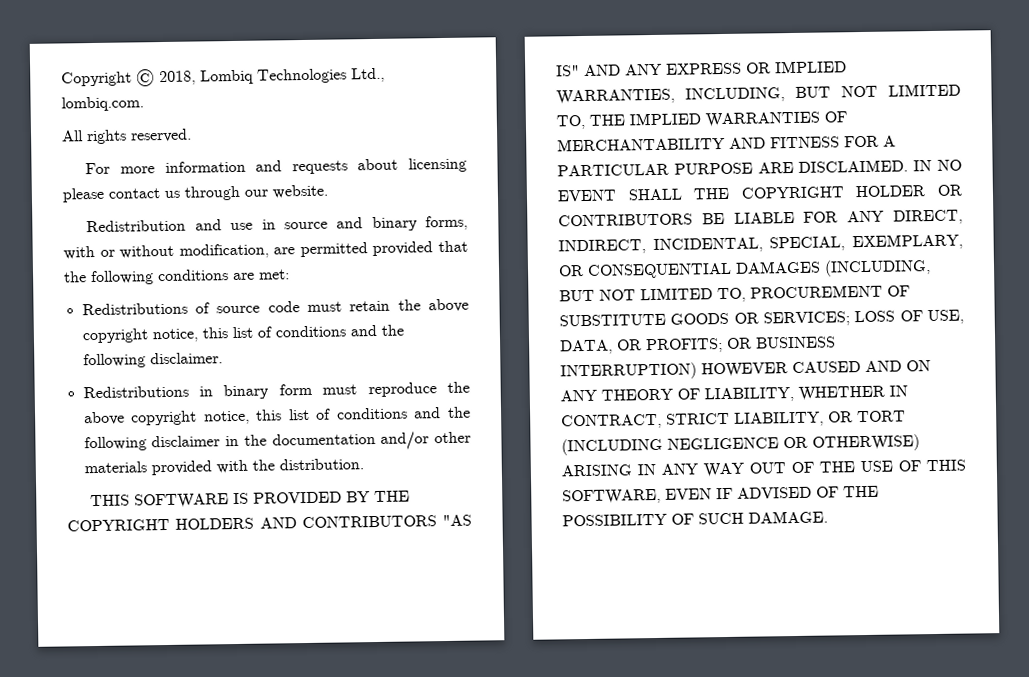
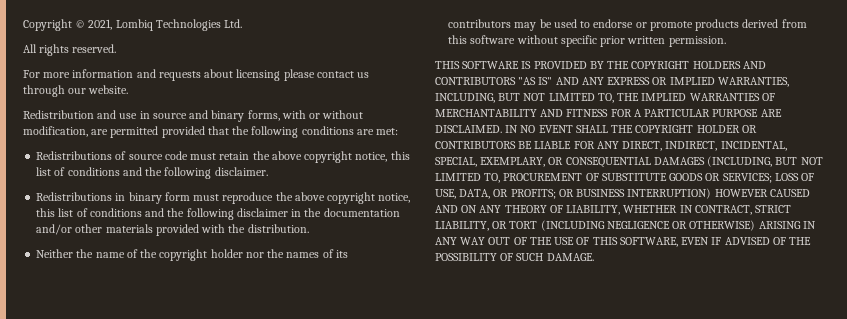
[159,70,196,86] 2018, -> [88,19,113,30] 2021,
[351,67,385,83] [61,96,144,112] Ltd., lombiq.com. -> [224,19,243,28] Ltd.
(364, 464) none -> [36,249,348,261] [448,19,807,31] [448,35,726,47] // Neither the name of the copyright holder nor the names of its contributors may be used to endorse or promote products derived from this software without specific prior written permission.

